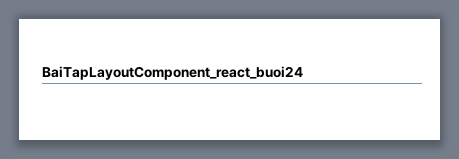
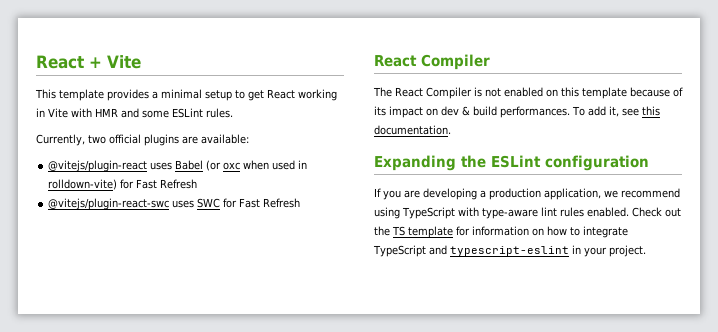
[42,66,303,80] BaiTapLayoutComponent_react_buoi24 -> [36,55,141,69] [35,89,337,101] [36,108,233,118] [36,134,249,146] [48,160,308,172] [48,179,198,190] [48,198,301,210] [374,54,490,70] [373,87,683,99] [374,106,660,118] [374,125,451,135] [374,155,649,171] [374,188,680,200] [374,207,681,219] [374,226,628,238] [373,245,646,257] React + Vite // This template provides a minimal setup to get React working in Vite with HMR and some ESLint rules. // Currently, two official plugins are available: // @vitejs/plugin-react uses Babel (or oxc when used in rolldown-vite) for Fast Refresh // @vitejs/plugin-react-swc uses SWC for Fast Refresh // React Compiler // The React Compiler is not enabled on this template because of its impact on dev & build performances. To add it, see this documentation. // Expanding the ESLint configuration // If you are developing a production application, we recommend using TypeScript with type-aware lint rules enabled. Check out the TS template for information on how to integrate TypeScript and typescript-eslint in your project.

